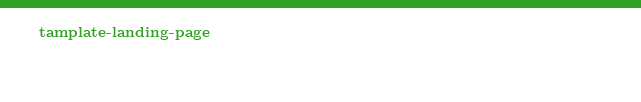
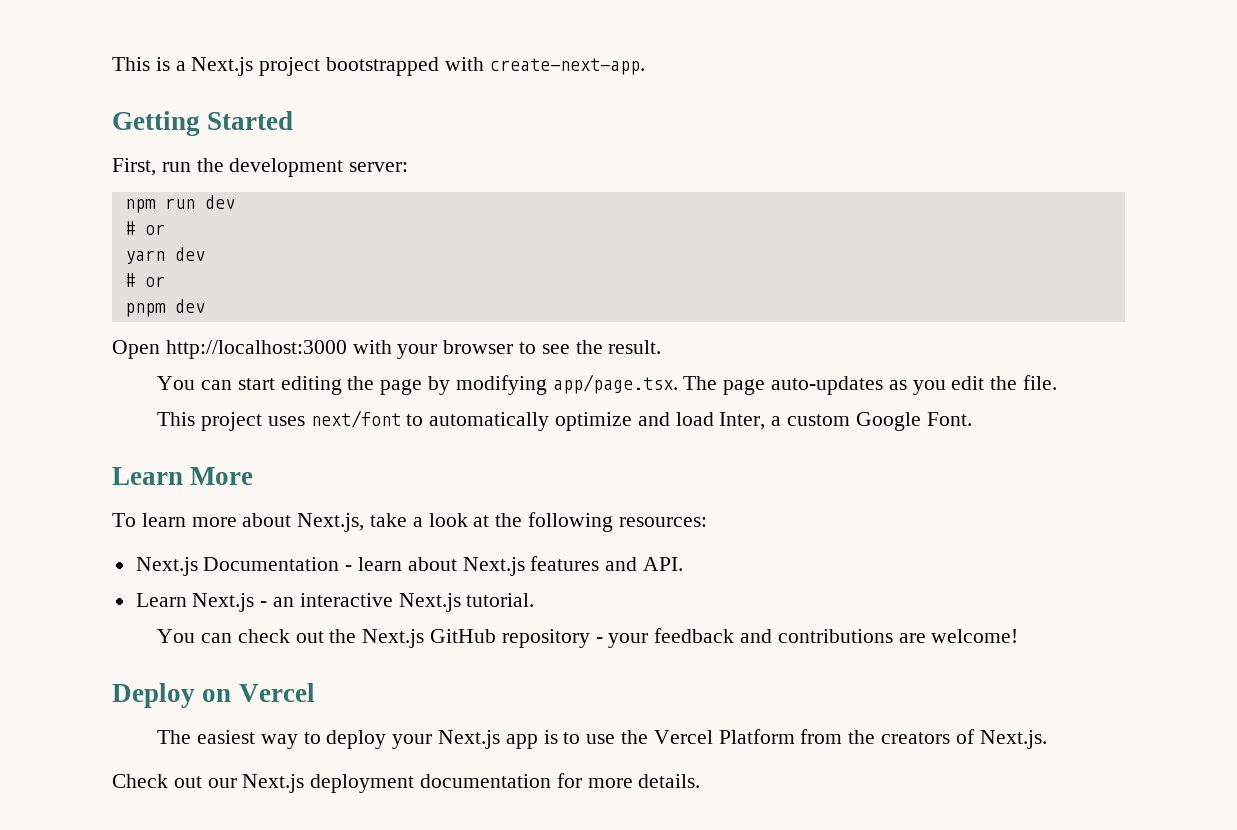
[39,27,210,40] tamplate-landing-page -> [112,57,645,76] [112,111,294,136] [112,158,409,177] [124,195,235,213] [124,221,165,235] [124,247,205,264] [124,273,165,287] [124,299,205,317] [112,340,662,359] [157,374,1058,395] [157,410,972,431] [112,467,254,485] [112,512,707,532] [135,556,684,576] [135,593,535,612] [157,628,1019,648] [112,683,315,708] [157,729,1047,749] [112,773,701,793] This is a Next.js project bootstrapped with create-next-app. // Getting Started // First, run the development server: // npm run dev // # or // yarn dev // # or // pnpm dev // Open http://localhost:3000 with your browser to see the result. // You can start editing the page by modifying app/page.tsx. The page auto-updates as you edit the file. // This project uses next/font to automatically optimize and load Inter, a custom Google Font. // Learn More // To learn more about Next.js, take a look at the following resources: // Next.js Documentation - learn about Next.js features and API. // Learn Next.js - an interactive Next.js tutorial. // You can check out the Next.js GitHub repository - your feedback and contributions are welcome! // Deploy on Vercel // The easiest way to deploy your Next.js app is to use the Vercel Platform from the creators of Next.js. // Check out our Next.js deployment documentation for more details.

